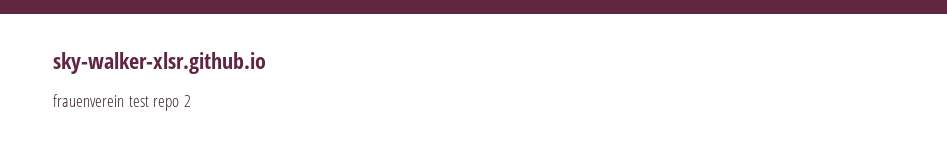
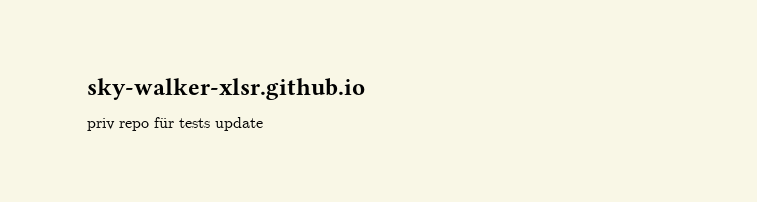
[53,94,191,111] frauenverein test repo 2 -> [87,117,263,131] priv repo für tests update

